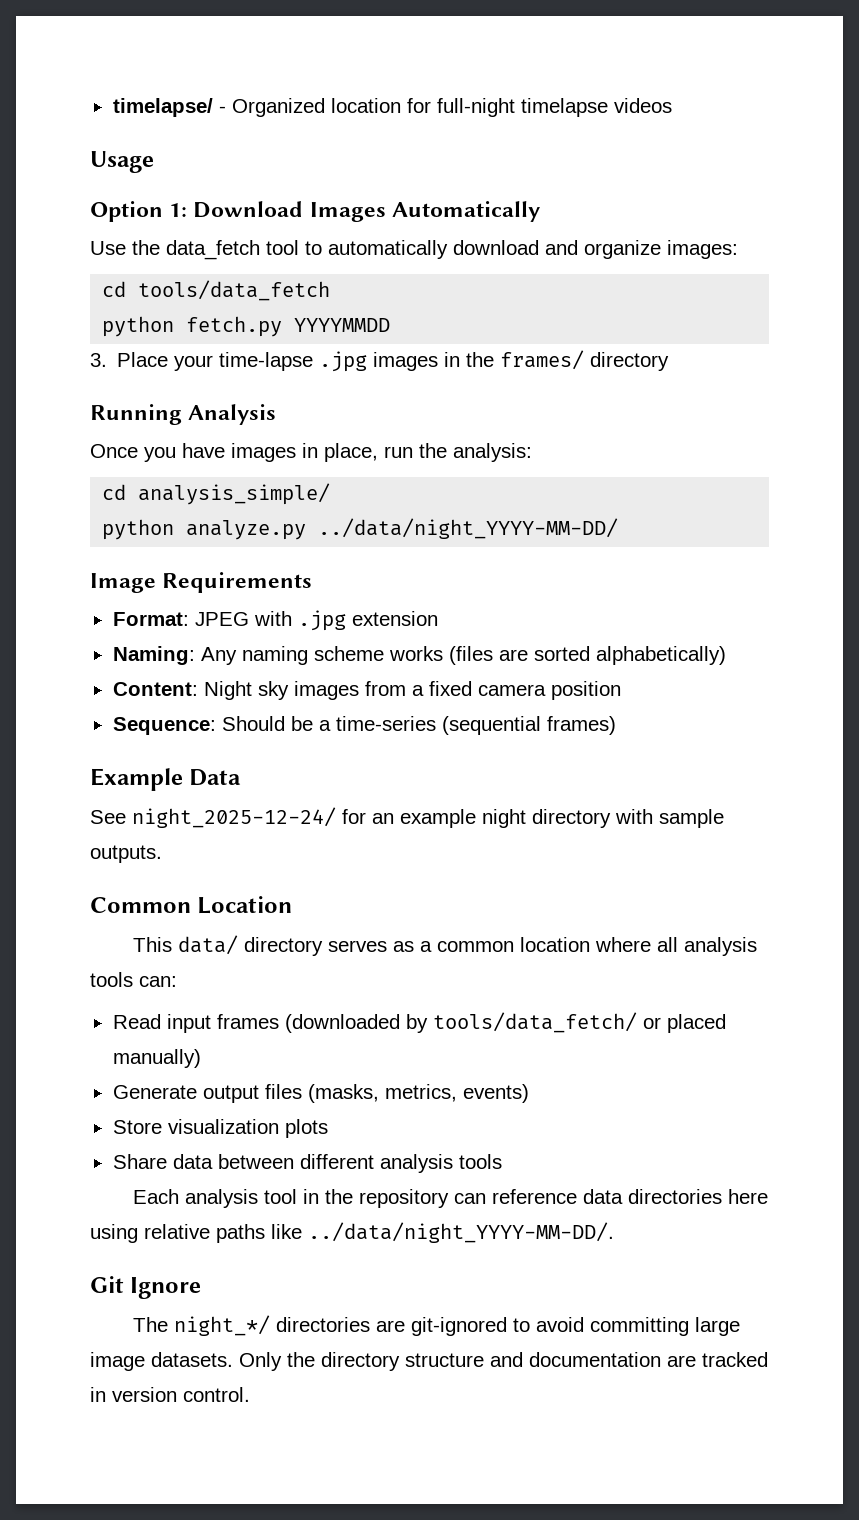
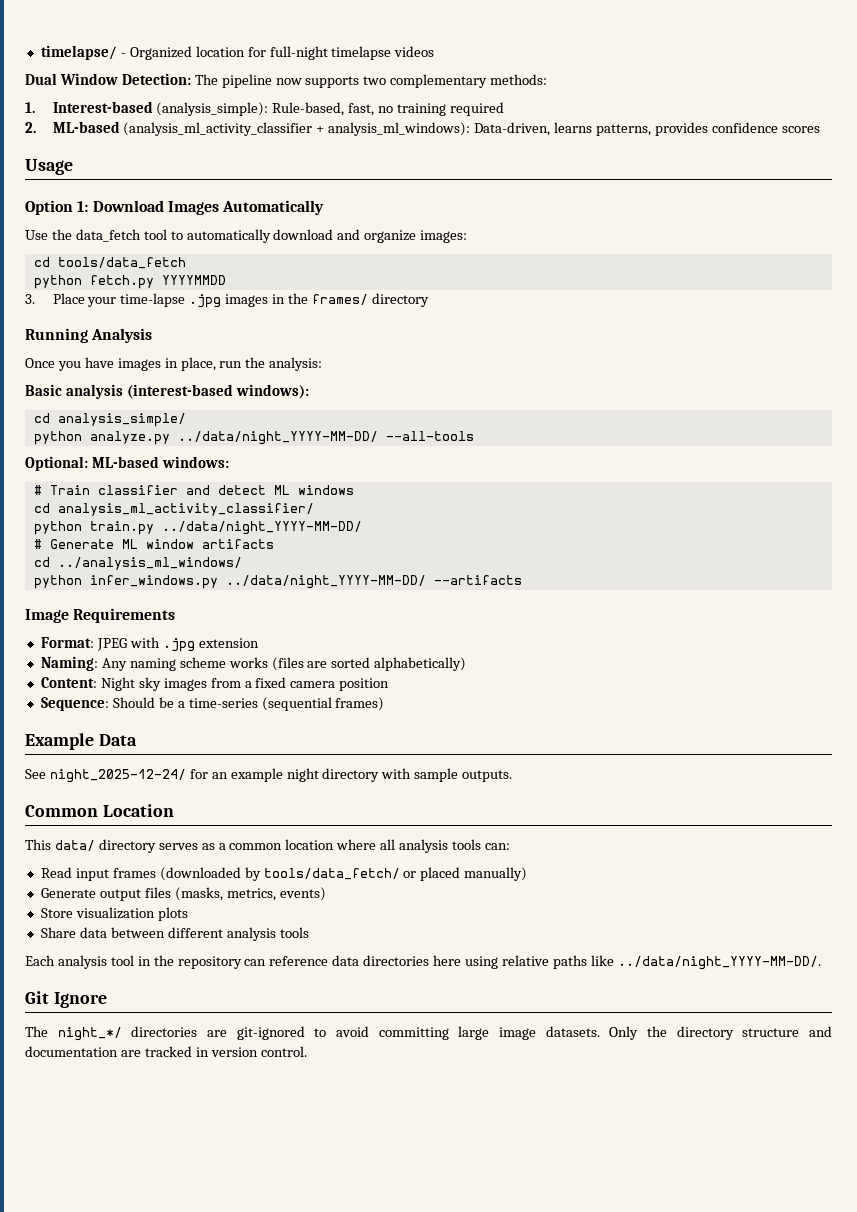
(672, 105) none -> [25,73,548,88] [25,101,505,116] [25,121,820,136] // Dual Window Detection: The pipeline now supports two complementary methods: // 1. Interest-based (analysis_simple): Rule-based, fast, no training required // 2. ML-based (analysis_ml_activity_classifier + analysis_ml_windows): Data-driven, learns patterns, provides confidence scores
(532, 452) none -> [25,384,309,399] // Basic analysis (interest-based windows):
(619, 528) none -> [385,431,474,441] [25,456,229,471] [33,485,354,495] [33,503,314,516] [33,521,362,535] [33,539,274,549] [33,557,242,570] [33,575,522,589] --all-tools // Optional: ML-based windows: // # Train classifier and detect ML windows // cd analysis_ml_activity_classifier/ // python train.py ../data/night_YYYY-MM-DD/ // # Generate ML window artifacts // cd ../analysis_ml_windows/ // python infer_windows.py ../data/night_YYYY-MM-DD/ --artifacts

